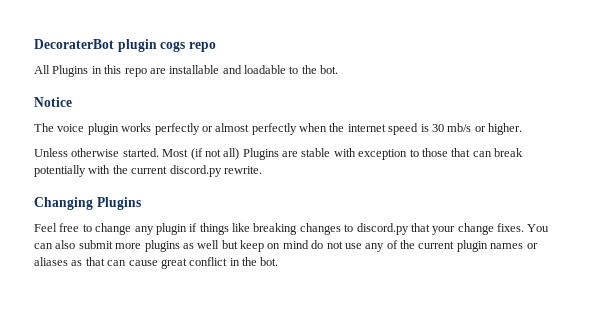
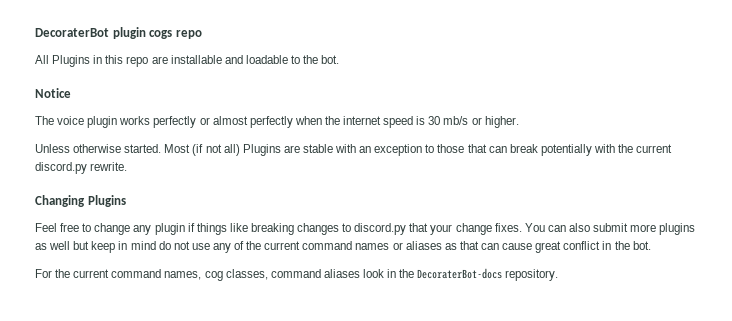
(356, 152) none -> [359,146,372,153] an
[267,243,281,249] on -> [118,241,128,250] in
[456,240,488,252] plugin -> [302,241,353,250] command
(279, 261) none -> [35,268,559,281] // For the current command names, cog classes, command aliases look in the DecoraterBot-docs repository.

